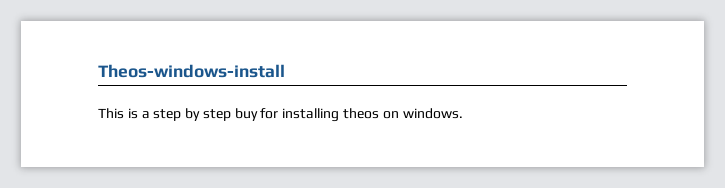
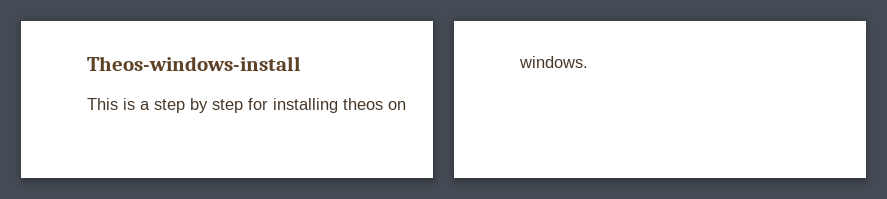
[234,108,258,121] buy -> (243, 106) none

